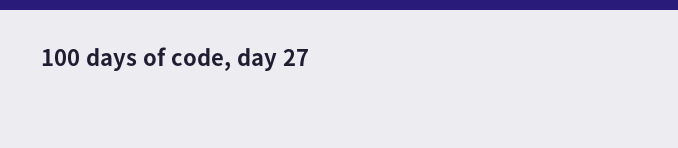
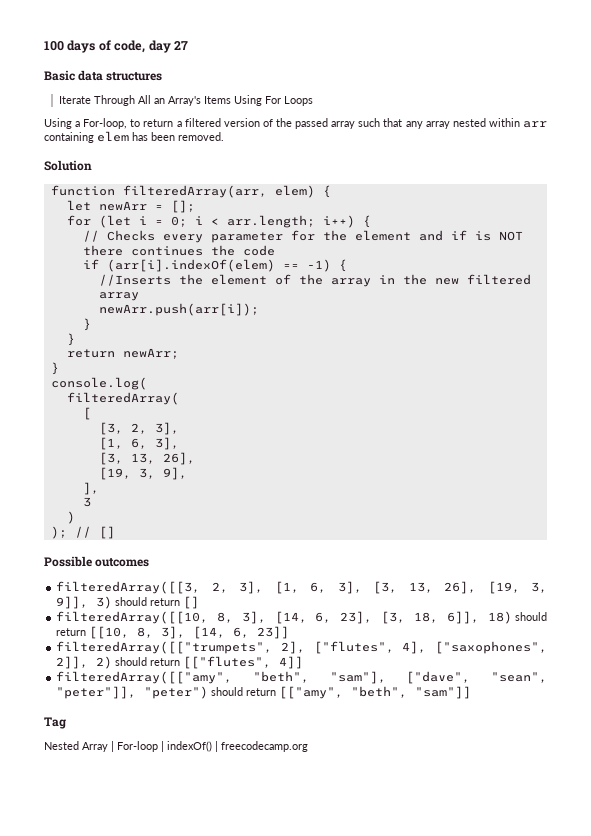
(309, 57) none -> [44,70,163,81] [58,95,313,106] [44,118,547,129] [44,131,224,143] [44,160,92,171] [50,185,331,198] [66,200,195,213] [66,215,371,228] [82,230,523,243] [82,245,275,256] [82,259,347,272] [98,274,531,287] [98,292,139,301] [98,303,259,316] [82,318,91,331] [66,333,75,346] [66,348,179,359] [50,362,59,375] [50,377,147,390] [66,392,179,405] [82,407,91,420] [98,422,179,435] [98,437,179,450] [98,452,195,465] [98,467,187,480] [82,482,99,495] [82,497,91,507] [66,511,75,524] [50,526,115,539] [44,556,150,567] [56,581,547,594] [56,596,200,609] [56,611,547,624] [56,626,290,639] [56,641,547,654] [56,656,304,669] [56,671,547,684] [56,686,472,699] [44,717,66,729] [44,741,308,752] // Basic data structures // Iterate Through All an Array's Items Using For Loops // Using a For-loop, to return a filtered version of the passed array such that any array nested within arr containing elem has been removed. // Solution // function filteredArray(arr, elem) { // let newArr = []; // for (let i = 0; i < arr.length; i++) { // // Checks every parameter for the element and if is NOT there continues the code // if (arr[i].indexOf(elem) == -1) { // //Inserts the element of the array in the new filtered array // newArr.push(arr[i]); // } // } // return newArr; // } // console.log( // filteredArray( // [ // [3, 2, 3], // [1, 6, 3], // [3, 13, 26], // [19, 3, 9], // ], // 3 // ) // ); // [] // Possible outcomes // filteredArray([[3, 2, 3], [1, 6, 3], [3, 13, 26], [19, 3, 9]], 3) should return [] // filteredArray([[10, 8, 3], [14, 6, 23], [3, 18, 6]], 18) should return [[10, 8, 3], [14, 6, 23]] // filteredArray([["trumpets", 2], ["flutes", 4], ["saxophones", 2]], 2) should return [["flutes", 4]] // filteredArray([["amy", "beth", "sam"], ["dave", "sean", "peter"]], "peter") should return [["amy", "beth", "sam"]] // Tag // Nested Array | For-loop | indexOf() | freecodecamp.org

